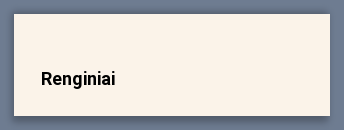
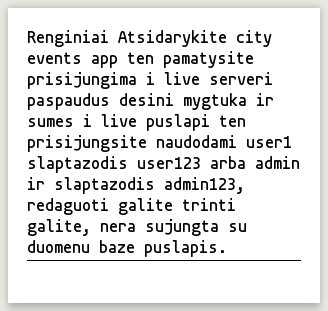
(115, 80) none -> [118,30,272,47] [27,51,254,68] [27,72,273,89] [27,93,274,110] [27,114,246,131] [27,135,292,152] [27,156,300,173] [27,177,245,194] [27,198,236,215] [27,219,247,236] [27,240,227,257] Atsidarykite city events app ten pamatysite prisijungima i live serveri paspaudus desini mygtuka ir sumes i live puslapi ten prisijungsite naudodami user1 slaptazodis user123 arba admin ir slaptazodis admin123, redaguoti galite trinti galite, nera sujungta su duomenu baze puslapis.

